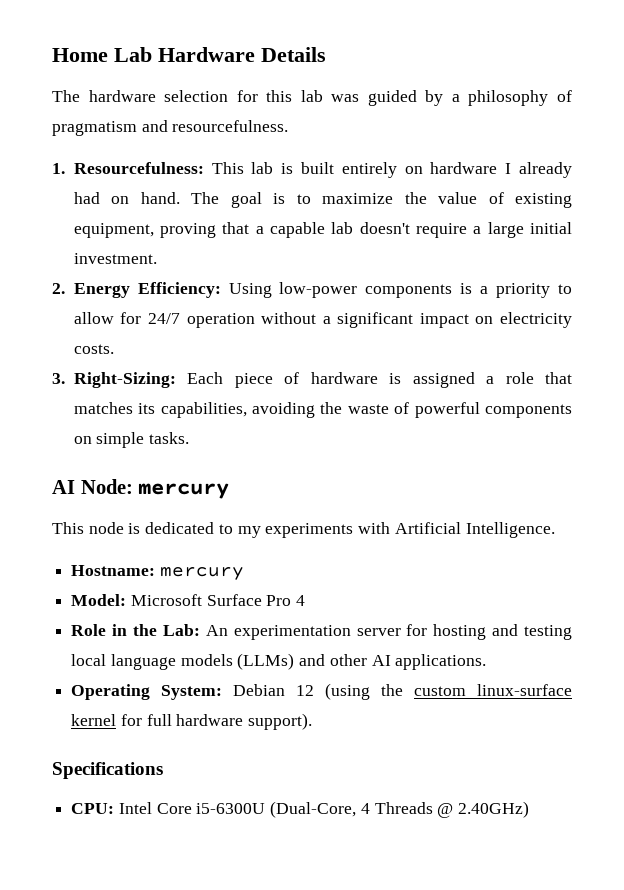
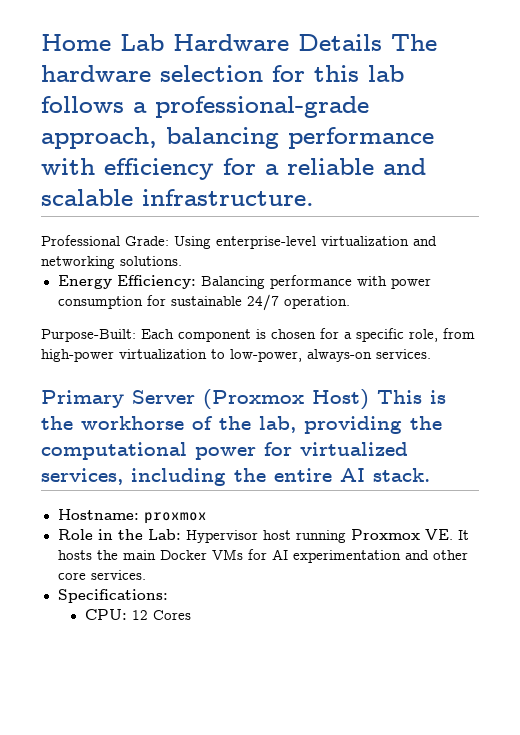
(326, 54) // -> (382, 42) none
[331,90,572,106] [52,120,289,136] [52,162,572,178] [73,192,572,208] [73,222,572,238] [73,253,157,264] [52,282,572,298] [73,312,572,328] [73,344,114,354] [52,372,572,388] [73,402,572,418] [73,432,190,448] [52,479,230,499] [52,522,555,538] [71,565,244,580] [71,594,306,606] [71,624,572,640] [71,653,487,670] [71,683,572,700] [71,713,313,730] [52,762,163,779] [71,801,530,818] was guided by a philosophy of pragmatism and resourcefulness. // 1. Resourcefulness: This lab is built entirely on hardware I already had on hand. The goal is to maximize the value of existing equipment, proving that a capable lab doesn't require a large initial investment. // 2. Energy Efficiency: Using low-power components is a priority to allow for 24/7 operation without a significant impact on electricity costs. // 3. Right-Sizing: Each piece of hardware is assigned a role that matches its capabilities, avoiding the waste of powerful components on simple tasks. // AI Node: mercury // This node is dedicated to my experiments with Artificial Intelligence. // Hostname: mercury // Model: Microsoft Surface Pro 4 // Role in the Lab: An experimentation server for hosting and testing local language models (LLMs) and other AI applications. // Operating System: Debian 12 (using the custom linux-surface kernel for full hardware support). // Specifications // CPU: Intel Core i5-6300U (Dual-Core, 4 Threads @ 2.40GHz) -> [41,96,369,118] [41,127,434,149] [41,158,426,180] [41,189,314,206] [41,235,437,249] [41,256,182,269] [57,275,431,289] [57,294,350,311] [41,328,475,342] [41,349,431,362] [41,389,446,410] [41,416,442,434] [41,442,408,460] [41,468,430,486] [57,509,207,524] [57,529,469,543] [57,549,468,563] [57,570,146,580] [57,589,168,603] [84,609,191,620] follows a professional-grade approach, balancing performance with efficiency for a reliable and scalable infrastructure. // Professional Grade: Using enterprise-level virtualization and networking solutions. // Energy Efficiency: Balancing performance with power consumption for sustainable 24/7 operation. // Purpose-Built: Each component is chosen for a specific role, from high-power virtualization to low-power, always-on services. // Primary Server (Proxmox Host) This is the workhorse of the lab, providing the computational power for virtualized services, including the entire AI stack. // Hostname: proxmox // Role in the Lab: Hypervisor host running Proxmox VE. It hosts the main Docker VMs for AI experimentation and other core services. // Specifications: // CPU: 12 Cores

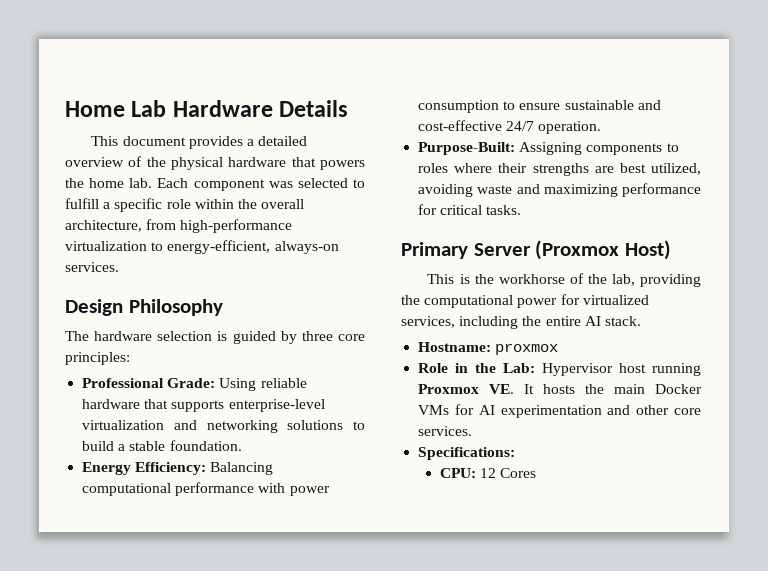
[391,34,437,51] [41,65,404,82] [41,96,369,118] [41,127,434,149] [41,158,426,180] [41,189,314,206] [41,235,437,249] [41,256,182,269] The hardware selection for this lab follows a professional-grade approach, balancing performance with efficiency for a reliable and scalable infrastructure. // Professional Grade: Using enterprise-level virtualization and networking solutions. -> [91,136,308,149] [65,156,365,170] [65,178,365,191] [65,198,305,212] [65,219,293,233] [65,240,339,254] [65,262,119,272] [65,299,223,316] [65,331,365,344] [65,352,130,365] [82,378,307,391] [82,399,325,412] [82,420,365,433] [82,440,242,451] // This document provides a detailed overview of the physical hardware that powers the home lab. Each component was selected to fulfill a specific role within the overall architecture, from high-performance virtualization to energy-efficient, always-on services. // Design Philosophy // The hardware selection is guided by three core principles: // Professional Grade: Using reliable hardware that supports enterprise-level virtualization and networking solutions to build a stable foundation.
(265, 282) none -> [82,483,172,496] computational
[146,294,350,311] [41,328,475,342] [41,349,431,362] for sustainable 24/7 operation. // Purpose-Built: Each component is chosen for a specific role, from high-power virtualization to low-power, always-on services. -> [503,100,661,110] [418,120,602,134] [418,142,679,155] [418,163,701,176] [418,183,701,197] [418,204,522,215] to ensure sustainable and cost-effective 24/7 operation. // Purpose-Built: Assigning components to roles where their strengths are best utilized, avoiding waste and maximizing performance for critical tasks.
(369, 399) none -> (672, 250) //

